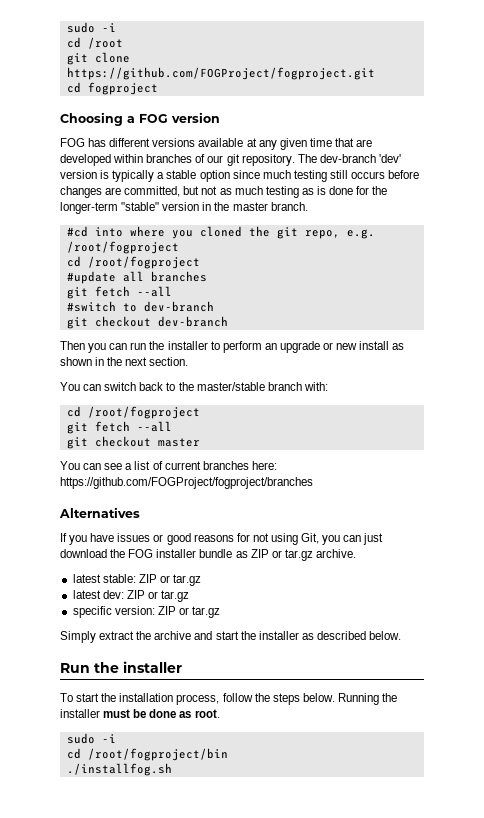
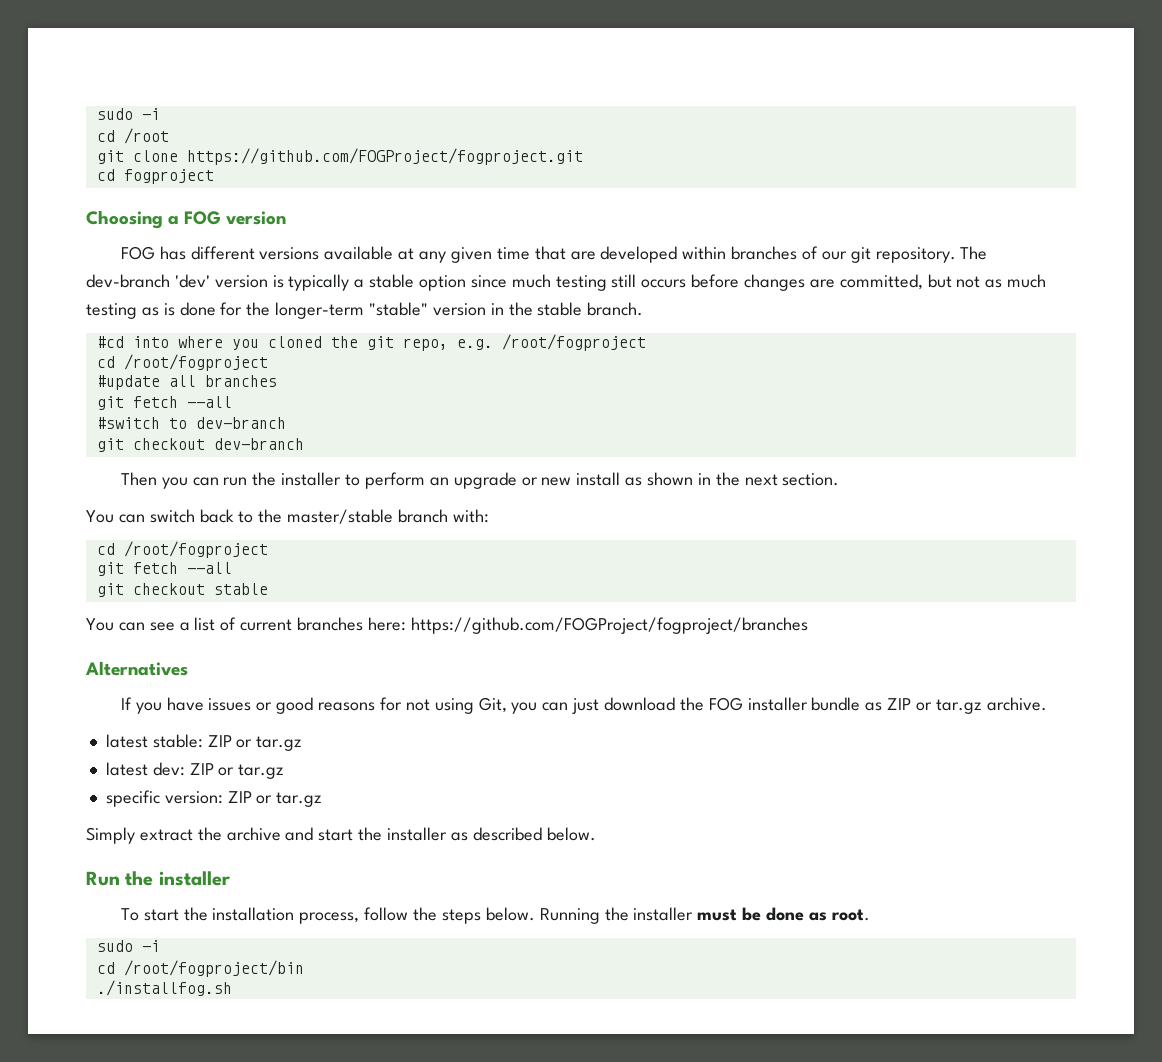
[232,202,268,211] master -> [537,302,583,316] stable
[157,438,200,447] master -> [213,583,268,595] stable

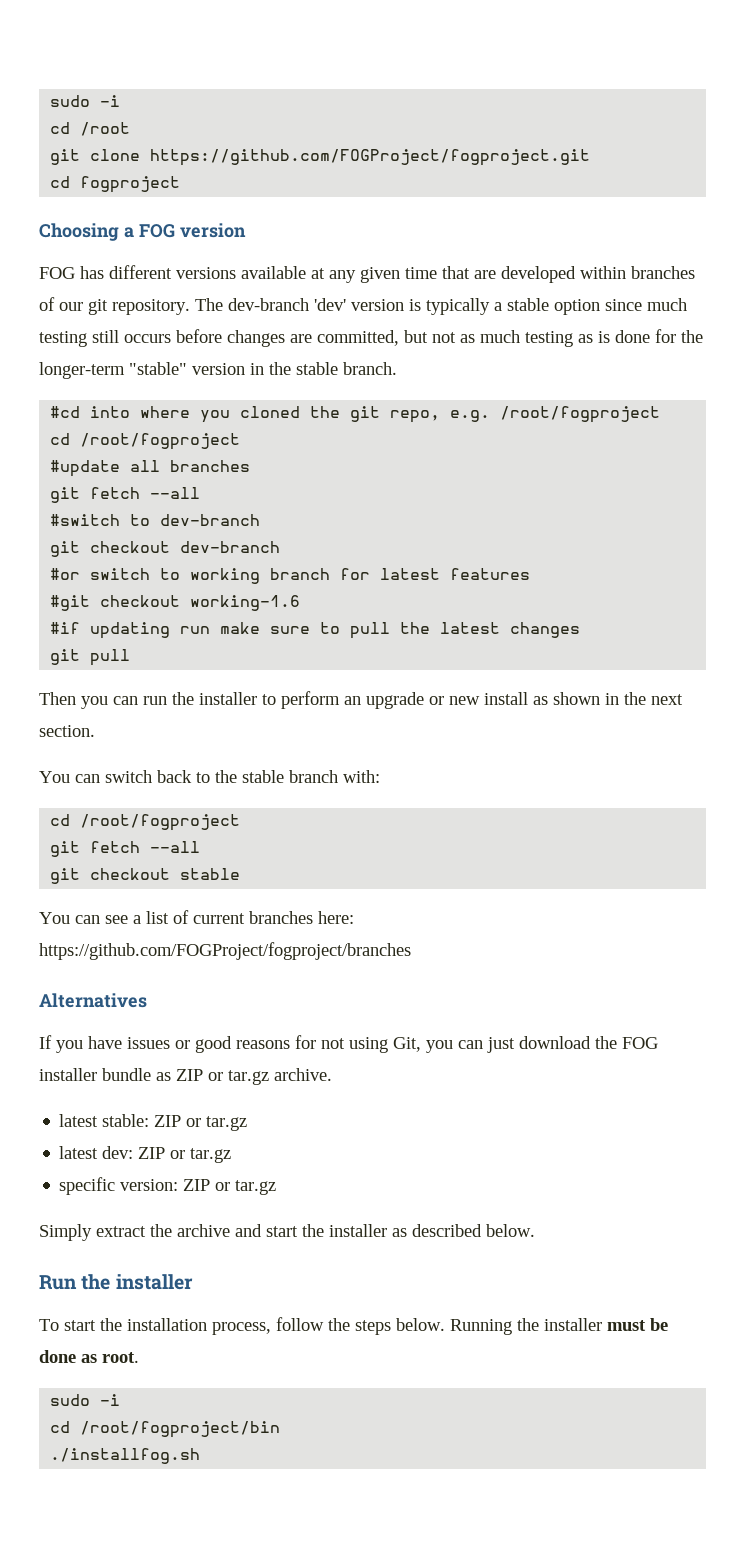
(304, 444) none -> [50,568,531,584] [50,595,301,611] [50,622,581,639] [50,649,131,666] // #or switch to working branch for latest features // #git checkout working-1.6 // #if updating run make sure to pull the latest changes // git pull
[287,509,394,524] master/stable -> [242,770,284,783] stable

